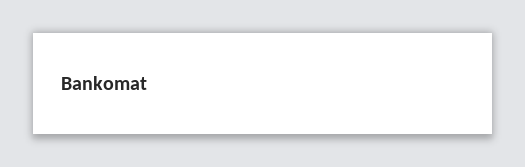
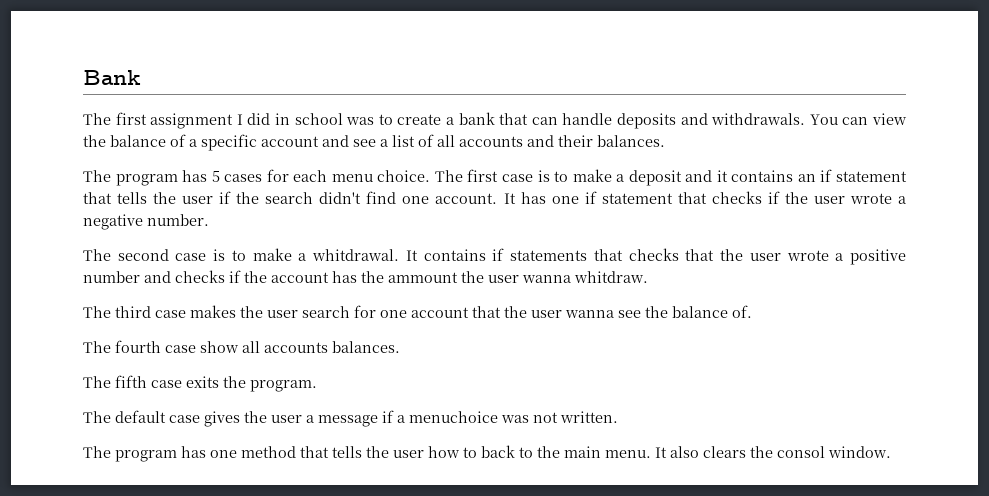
[61,76,147,90] Bankomat -> [83,70,141,85] [83,112,908,129] [83,134,665,151] [83,169,907,186] [83,191,906,204] [83,214,209,230] [83,248,906,265] [83,270,648,283] [83,305,752,318] [83,340,400,353] [83,375,317,392] [83,410,618,427] [83,445,891,462] Bank // The first assignment I did in school was to create a bank that can handle deposits and withdrawals. You can view the balance of a specific account and see a list of all accounts and their balances. // The program has 5 cases for each menu choice. The first case is to make a deposit and it contains an if statement that tells the user if the search didn't find one account. It has one if statement that checks if the user wrote a negative number. // The second case is to make a whitdrawal. It contains if statements that checks that the user wrote a positive number and checks if the account has the ammount the user wanna whitdraw. // The third case makes the user search for one account that the user wanna see the balance of. // The fourth case show all accounts balances. // The fifth case exits the program. // The default case gives the user a message if a menuchoice was not written. // The program has one method that tells the user how to back to the main menu. It also clears the consol window.

